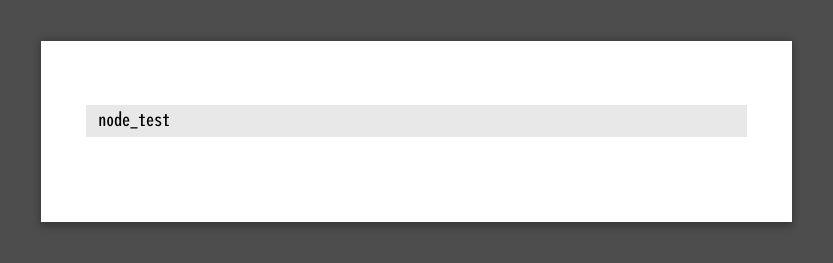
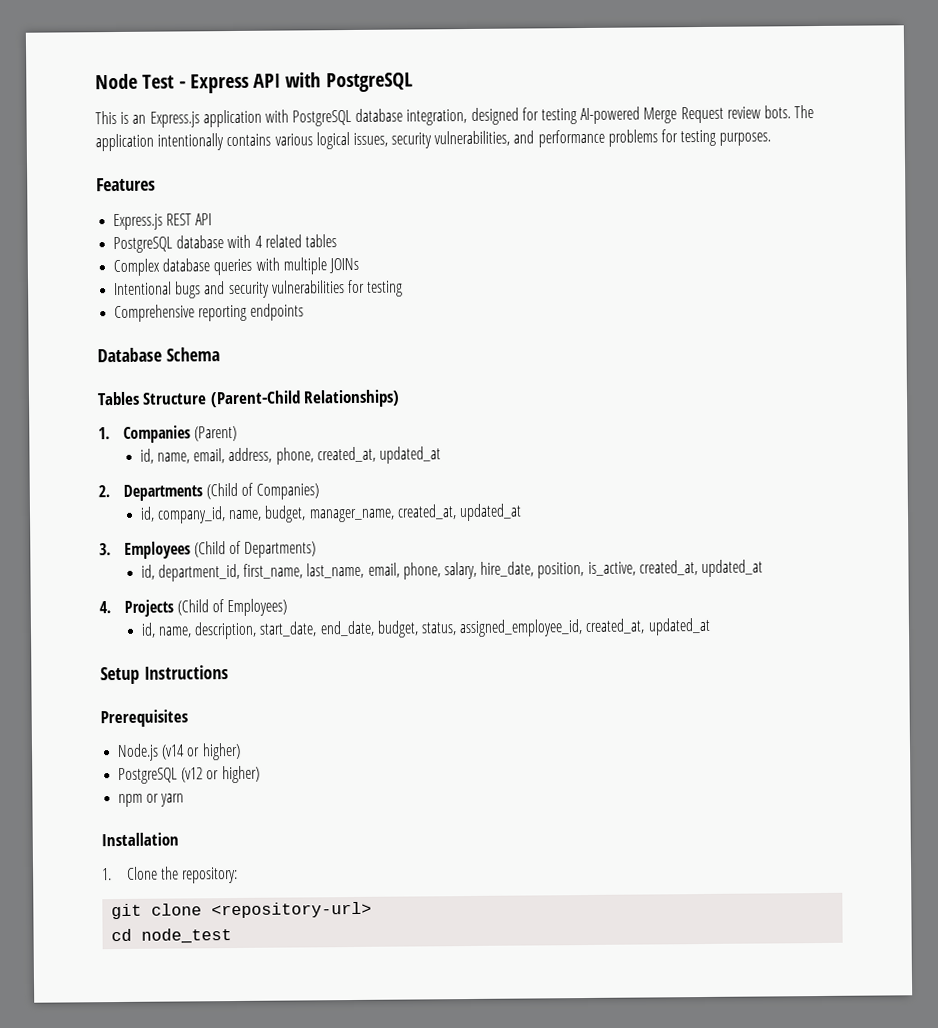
(98, 120) none -> [95,72,413,94] [95,105,815,128] [95,129,772,152] [96,177,156,192] [113,213,213,231] [113,234,337,254] [113,257,359,277] [114,279,404,299] [114,303,305,323] [97,347,220,363] [97,389,401,408] [98,425,237,443] [139,446,441,465] [98,482,320,501] [139,503,522,524] [99,540,317,559] [140,559,763,582] [99,598,288,617] [140,617,711,640] [100,665,229,685] [100,709,188,728] [117,742,241,762] [118,765,260,785] [118,793,185,808] [101,832,179,847] [102,866,239,884] [111,901,373,920] [111,928,133,942] Node Test - Express API with PostgreSQL // This is an Express.js application with PostgreSQL database integration, designed for testing AI-powered Merge Request review bots. The application intentionally contains various logical issues, security vulnerabilities, and performance problems for testing purposes. // Features // Express.js REST API // PostgreSQL database with 4 related tables // Complex database queries with multiple JOINs // Intentional bugs and security vulnerabilities for testing // Comprehensive reporting endpoints // Database Schema // Tables Structure (Parent-Child Relationships) // 1. Companies (Parent) // id, name, email, address, phone, created_at, updated_at // 2. Departments (Child of Companies) // id, company_id, name, budget, manager_name, created_at, updated_at // 3. Employees (Child of Departments) // id, department_id, first_name, last_name, email, phone, salary, hire_date, position, is_active, created_at, updated_at // 4. Projects (Child of Employees) // id, name, description, start_date, end_date, budget, status, assigned_employee_id, created_at, updated_at // Setup Instructions // Prerequisites // Node.js (v14 or higher) // PostgreSQL (v12 or higher) // npm or yarn // Installation // 1. Clone the repository: // git clone <repository-url> // cd

